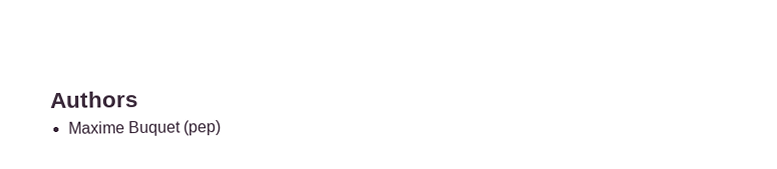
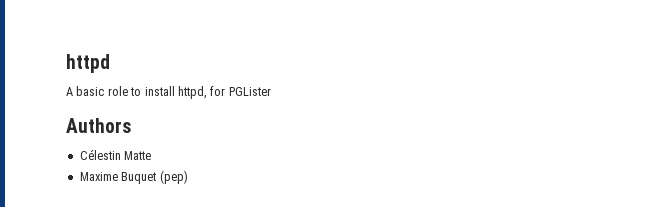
(50, 100) none -> [66,54,110,73] [66,86,271,99] httpd // A basic role to install httpd, for PGLister //
(139, 100) none -> [79,149,152,160] // Célestin Matte

